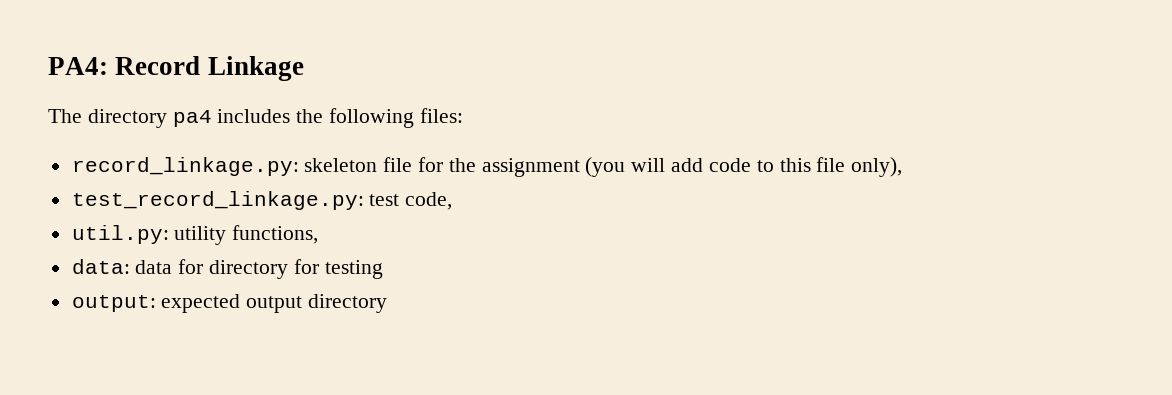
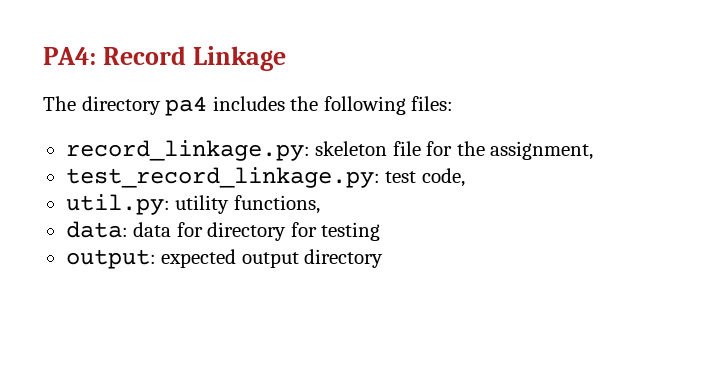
[481,157,903,177] assignment (you will add code to this file only), -> [490,141,594,160] assignment,

